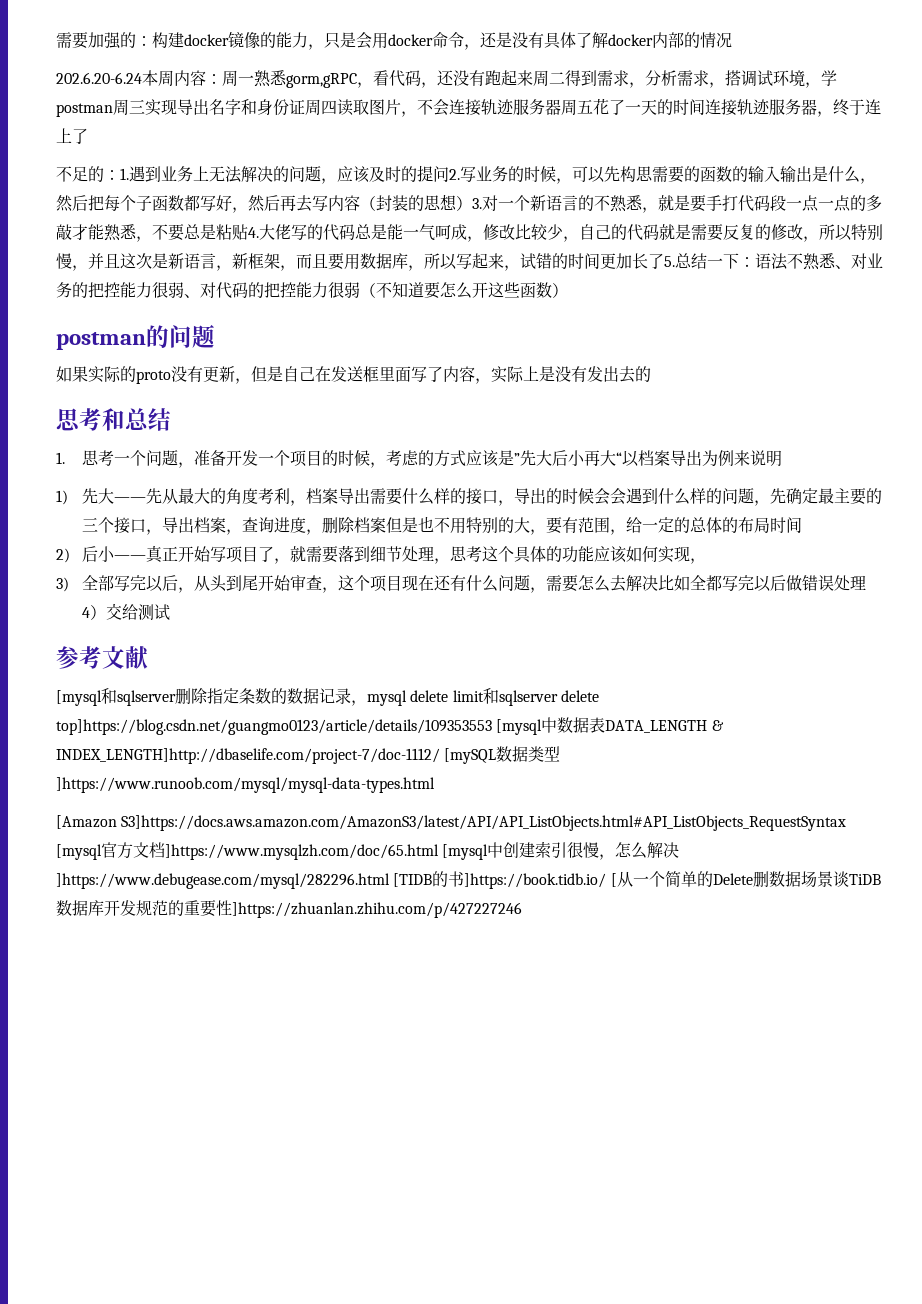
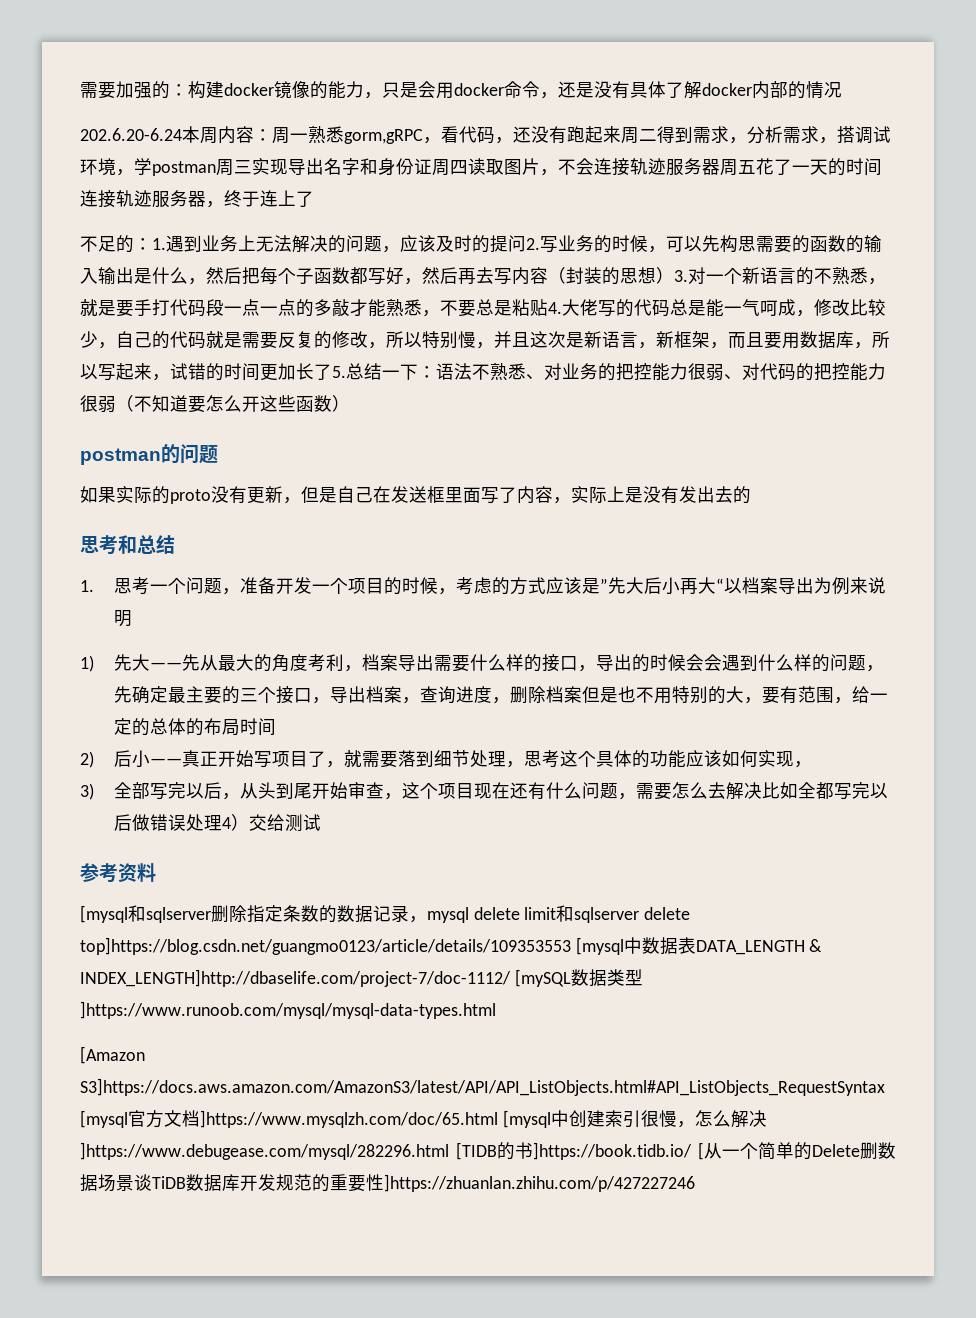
[102,646,149,669] 文献 -> [118,863,156,882] 资料

